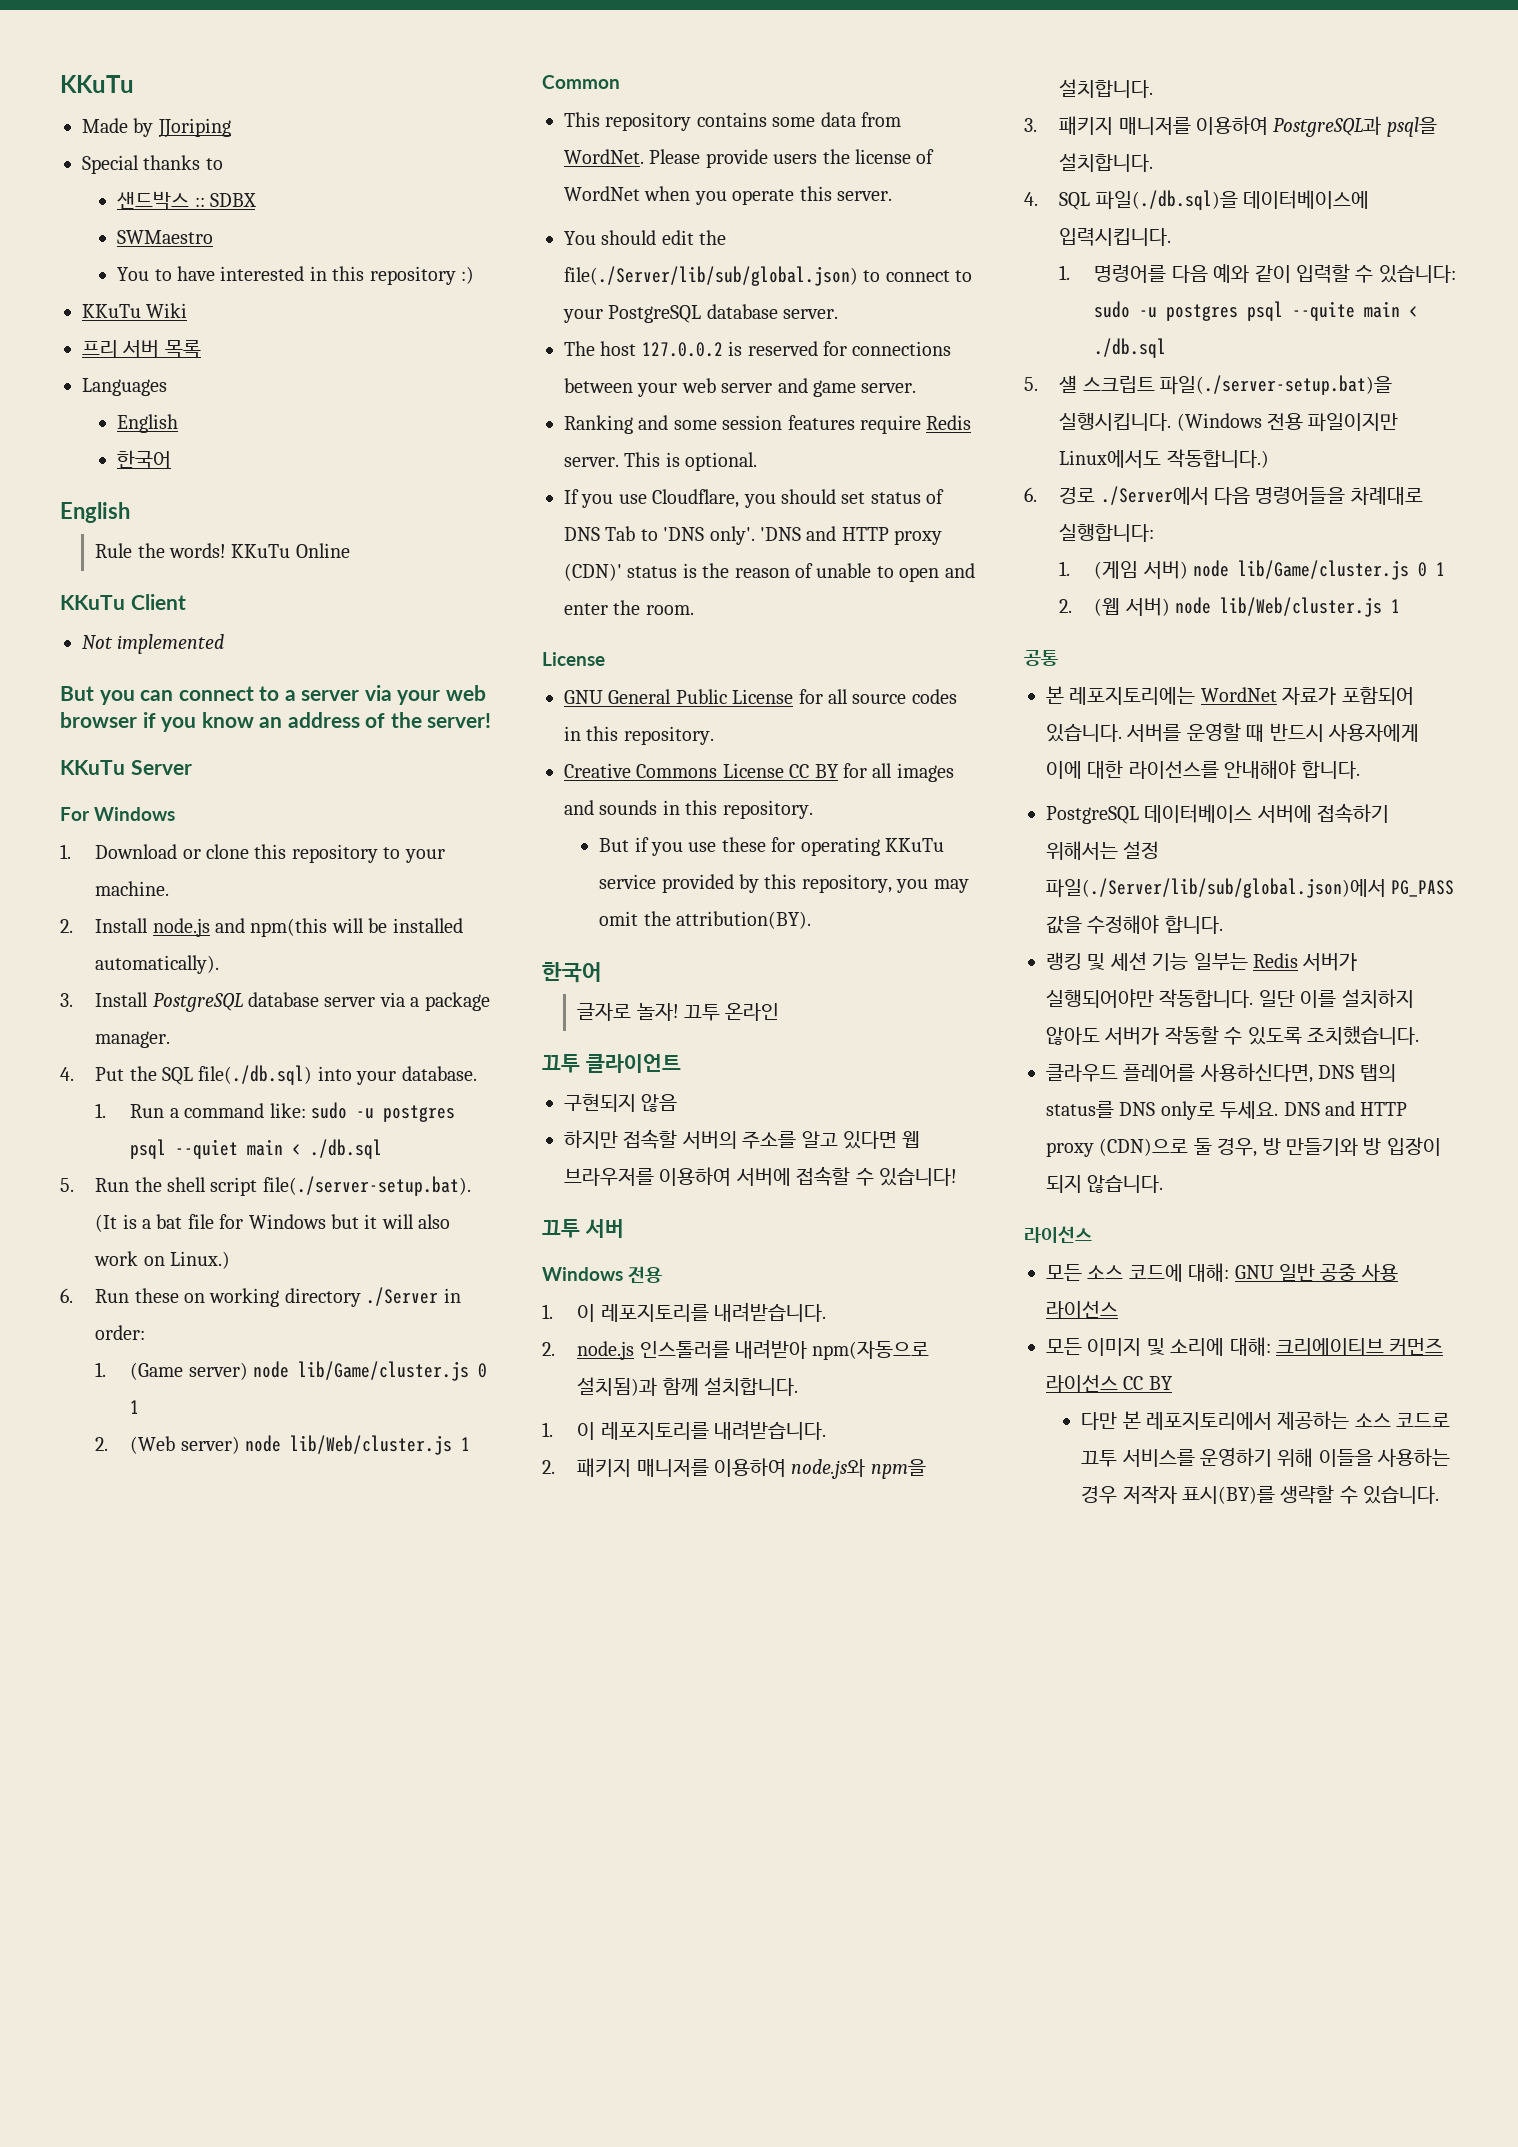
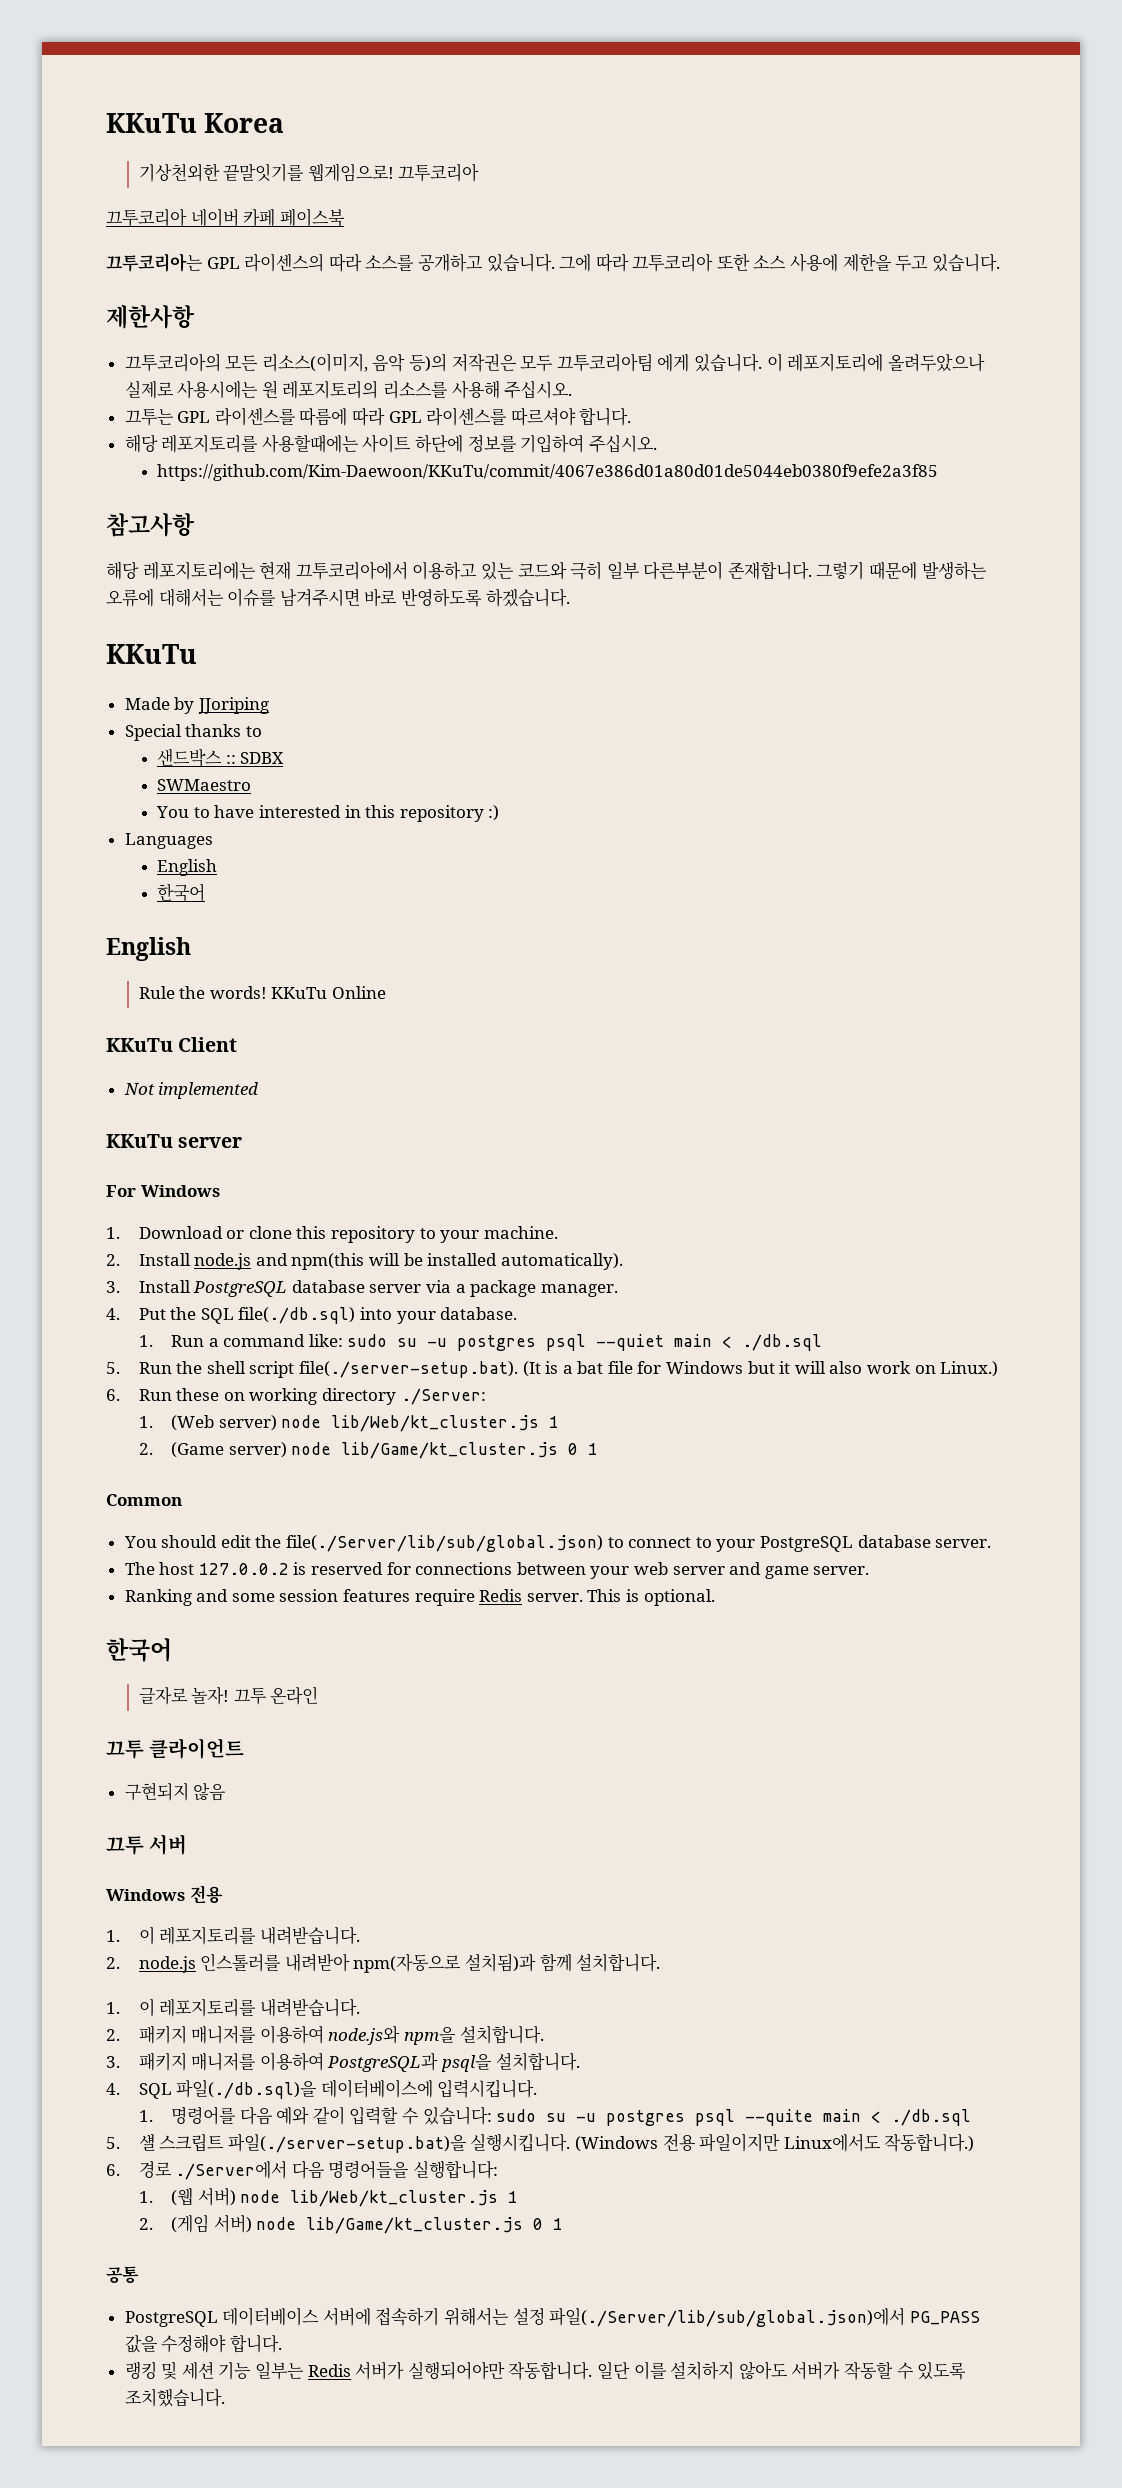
[60,75,134,93] KKuTu -> [106,113,285,133] [138,163,480,182] [106,208,345,227] [106,253,1000,272] [106,305,195,329] [124,353,985,372] [124,380,573,399] [124,407,632,426] [124,434,657,453] [157,464,939,481] [106,513,195,537] [106,561,987,580] [106,588,570,607] [106,644,197,664] KKuTu Korea // 기상천외한 끝말잇기를 웹게임으로! 끄투코리아 // 끄투코리아 네이버 카페 페이스북 // 끄투코리아는 GPL 라이센스의 따라 소스를 공개하고 있습니다. 그에 따라 끄투코리아 또한 소스 사용에 제한을 두고 있습니다. // 제한사항 // 끄투코리아의 모든 리소스(이미지, 음악 등)의 저작권은 모두 끄투코리아팀 에게 있습니다. 이 레포지토리에 올려두았으나 실제로 사용시에는 원 레포지토리의 리소스를 사용해 주십시오. // 끄투는 GPL 라이센스를 따름에 따라 GPL 라이센스를 따르셔야 합니다. // 해당 레포지토리를 사용할때에는 사이트 하단에 정보를 기입하여 주십시오. // https://github.com/Kim-Daewoon/KKuTu/commit/4067e386d01a80d01de5044eb0380f9efe2a3f85 // 참고사항 // 해당 레포지토리에는 현재 끄투코리아에서 이용하고 있는 코드와 극히 일부 다른부분이 존재합니다. 그렇기 때문에 발생하는 오류에 대해서는 이슈를 남겨주시면 바로 반영하도록 하겠습니다. // KKuTu
[82,303,188,318] [82,340,201,358] // KKuTu Wiki // 프리 서버 목록 -> (500, 813) none
[60,685,486,705] [60,712,492,732] [60,760,192,775] But you can connect to a server via your web browser if you know an address of the server! // KKuTu Server -> [106,1134,243,1148] KKuTu server
(347, 1110) none -> [397,1338,418,1347] su
[366,1287,461,1306] [95,1325,146,1340] [95,1362,107,1377] ./Server in order: // 1. -> [400,1388,486,1405] [138,1415,560,1432] [138,1443,153,1455] ./Server: // 1. (Web server) node lib/Web/kt_cluster.js 1 // 2.
[298,1361,488,1381] [130,1400,140,1414] [95,1435,471,1455] [542,75,620,89] [564,112,901,131] [564,149,935,168] [564,186,892,205] lib/Game/cluster.js 0 1 // 2. (Web server) node lib/Web/cluster.js 1 // Common // This repository contains some data from WordNet. Please provide users the license of WordNet when you operate this server. -> [341,1442,599,1459] [106,1494,182,1506] lib/Game/kt_cluster.js 0 1 // Common
[564,489,945,508] [564,526,943,545] [564,563,975,582] [564,600,694,615] [542,652,605,666] [564,689,957,704] [564,726,714,745] [564,763,954,782] [564,800,813,819] [599,837,944,856] [599,874,969,893] [599,911,811,929] // If you use Cloudflare, you should set status of DNS Tab to 'DNS only'. 'DNS and HTTP proxy (CDN)' status is the reason of unable to open and enter the room. // License // GNU General Public License for all source codes in this repository. // Creative Commons License CC BY for all images and sounds in this repository. // But if you use these for operating KKuTu service provided by this repository, you may omit the attribution(BY). -> (715, 1597) none
[564,1129,921,1149] [564,1166,957,1186] // 하지만 접속할 서버의 주소를 알고 있다면 웹 브라우저를 이용하여 서버에 접속할 수 있습니다! -> (227, 1791) none
(1131, 309) none -> [546,2113,567,2122] su
[1350,486,1423,505] 차례대로 -> (410, 2169) none
(1071, 568) none -> [171,2187,519,2207] [138,2218,153,2230] (웹 서버) node lib/Web/kt_cluster.js 1 // 2.
[1238,560,1446,580] [1059,597,1401,617] [1024,650,1058,666] [1046,686,1414,705] [1046,722,1419,742] [1046,760,1360,779] lib/Game/cluster.js 0 1 // 2. (웹 서버) node lib/Web/cluster.js 1 // 공통 // 본 레포지토리에는 WordNet 자료가 포함되어 있습니다. 서버를 운영할 때 반드시 사용자에게 이에 대한 라이선스를 안내해야 합니다. -> [306,2217,564,2234] [106,2266,139,2283] lib/Game/kt_cluster.js 0 1 // 공통
[1046,1063,1396,1083] [1046,1101,1408,1120] [1046,1137,1441,1157] [1046,1175,1164,1193] [1024,1226,1092,1243] [1046,1263,1398,1282] [1046,1300,1118,1319] [1046,1337,1444,1356] [1046,1374,1173,1393] [1081,1411,1451,1430] [1081,1447,1451,1467] [1081,1485,1440,1504] // 클라우드 플레어를 사용하신다면, DNS 탭의 status를 DNS only로 두세요. DNS and HTTP proxy (CDN)으로 둘 경우, 방 만들기와 방 입장이 되지 않습니다. // 라이선스 // 모든 소스 코드에 대해: GNU 일반 공중 사용 라이선스 // 모든 이미지 및 소리에 대해: 크리에이티브 커먼즈 라이선스 CC BY // 다만 본 레포지토리에서 제공하는 소스 코드로 끄투 서비스를 운영하기 위해 이들을 사용하는 경우 저작자 표시(BY)를 생략할 수 있습니다. -> (225, 2397) none

